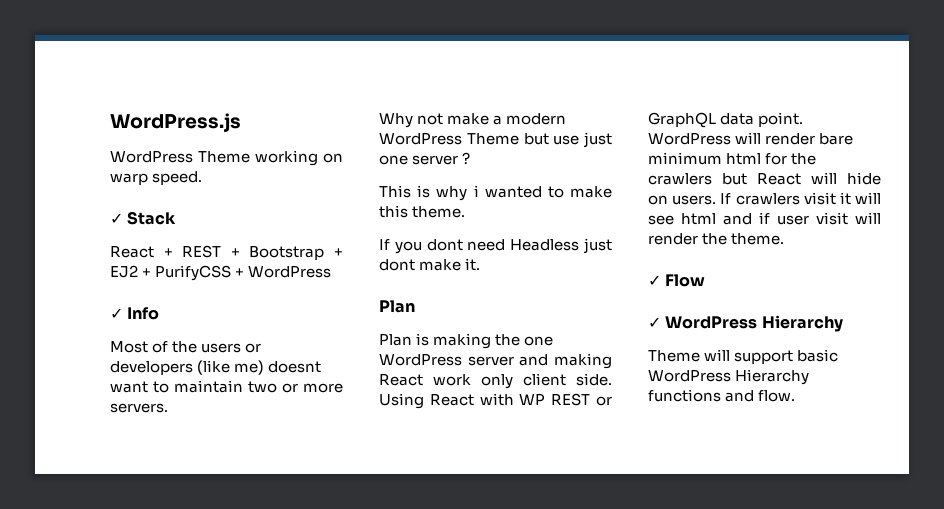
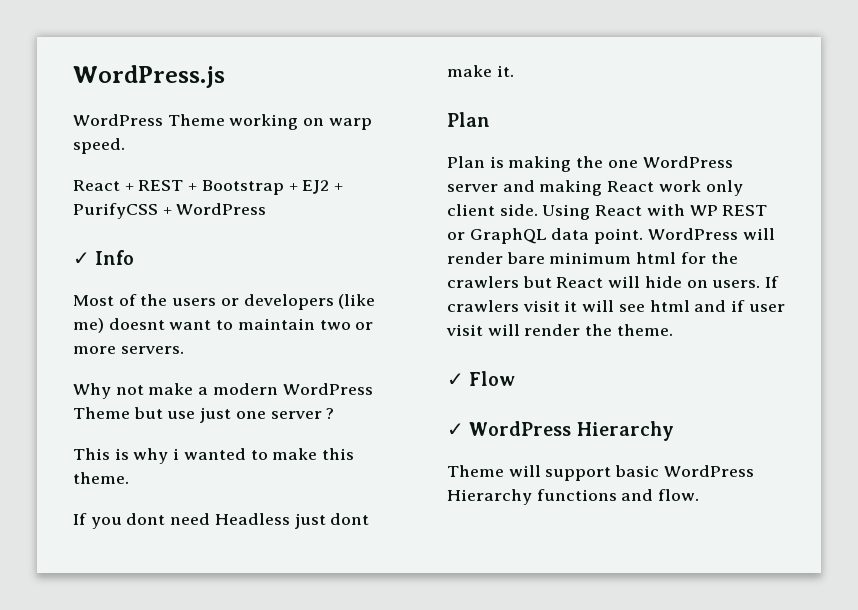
[110,211,177,225] // ✓ Stack -> (125, 146) none

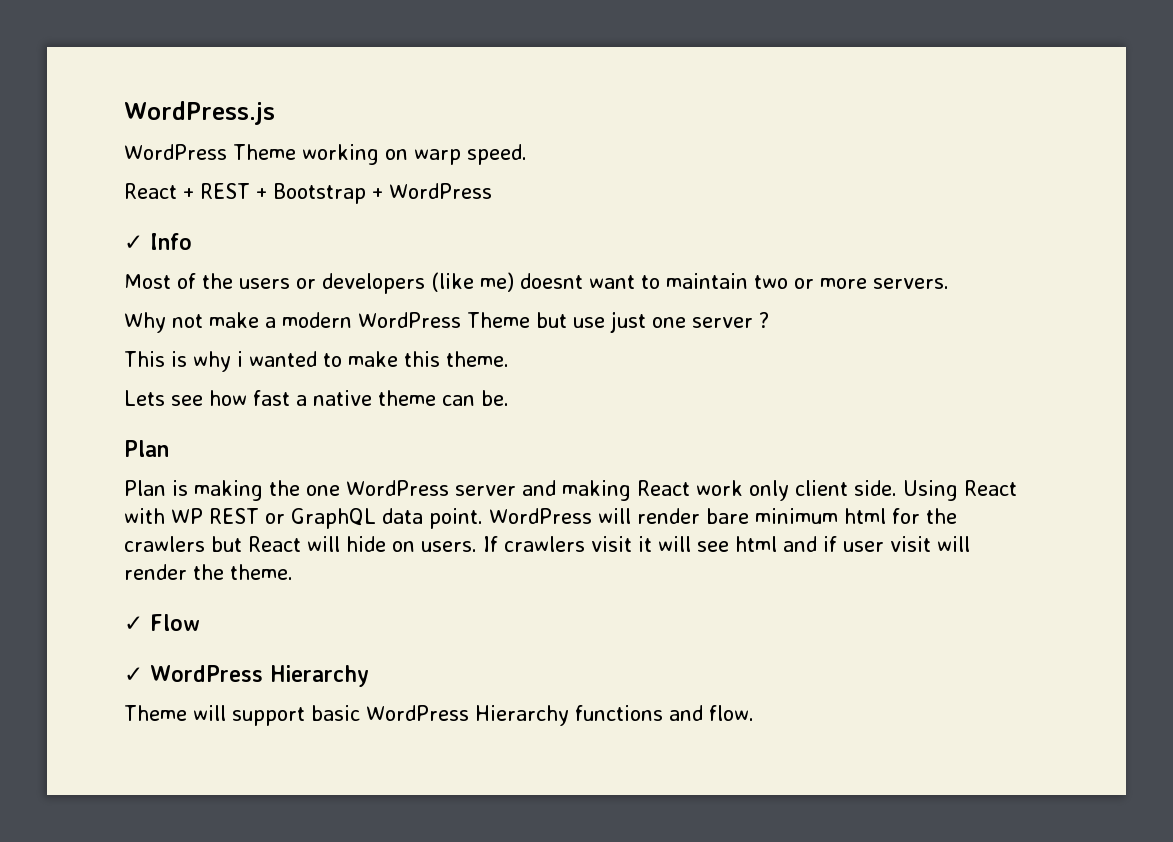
[302,180,344,194] [73,203,172,219] EJ2 + PurifyCSS + -> (383, 193) none
[73,513,370,529] [447,65,514,77] If you dont need Headless just dont make it. -> [124,390,509,406] Lets see how fast a native theme can be.

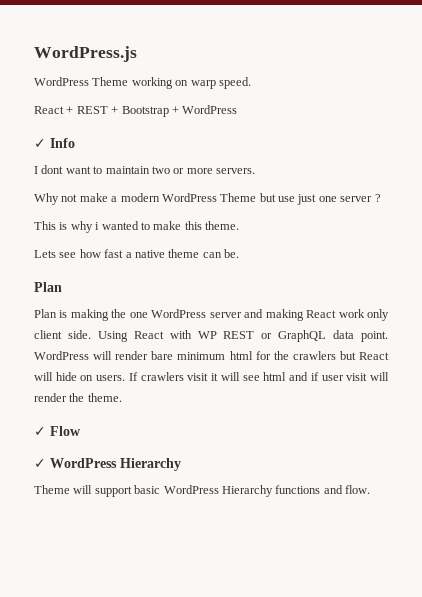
[124,272,583,294] Most of the users or developers (like me) doesnt -> [34,165,64,174] I dont

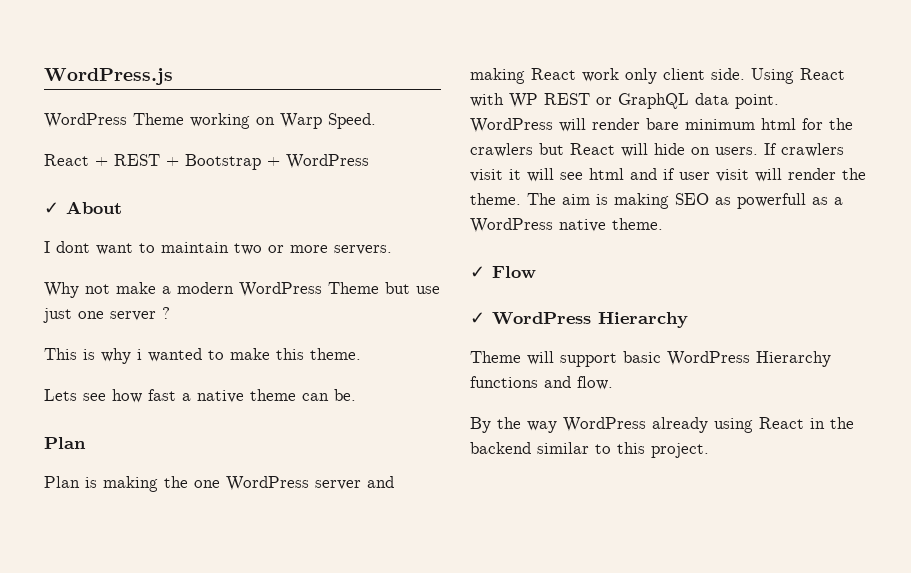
[190,77,251,89] warp speed. -> [280,113,376,129] Warp Speed.
[50,138,75,148] Info -> [66,201,122,214] About
(122, 397) none -> [527,193,843,209] [470,218,663,233] The aim is making SEO as powerfull as a WordPress native theme.
(370, 489) none -> [470,417,854,433] [470,442,709,458] // By the way WordPress already using React in the backend similar to this project.

